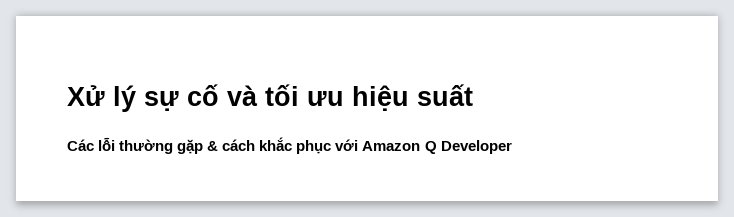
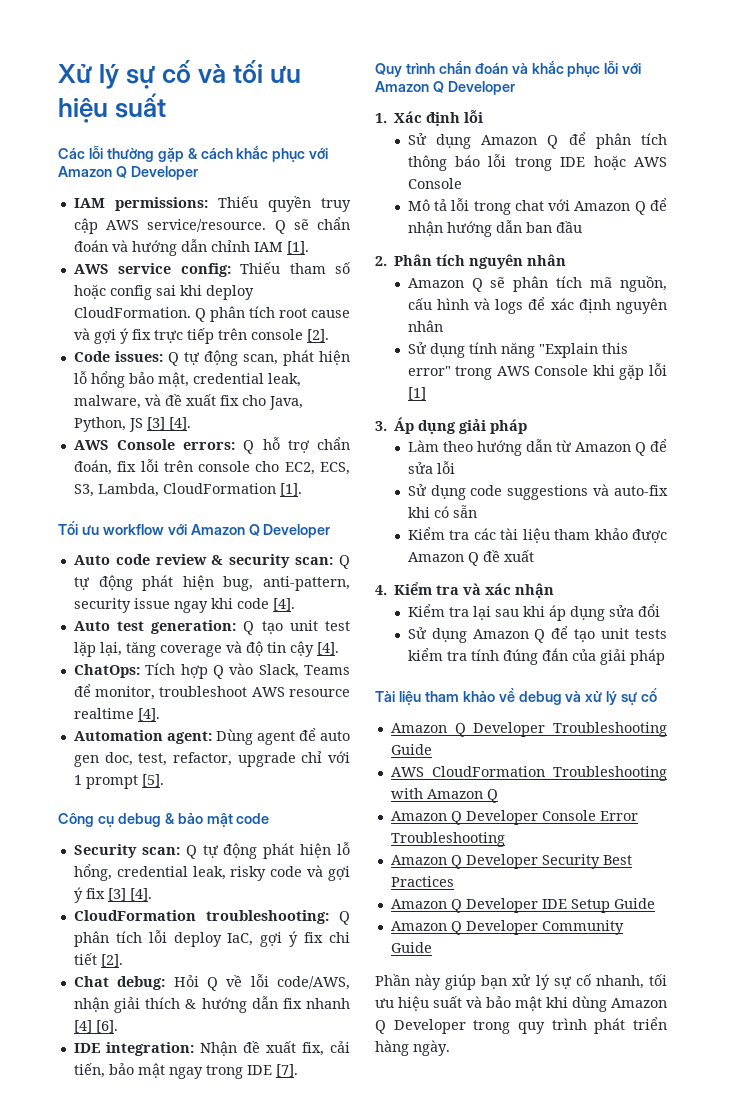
(512, 147) none -> [73,196,351,212] [73,217,350,234] [73,239,309,256] [73,262,351,277] [73,284,254,300] [73,306,350,322] [73,328,329,344] [73,350,350,366] [73,371,301,388] [73,394,303,410] [73,417,191,432] [73,437,351,454] [73,459,350,475] [73,483,302,497] [58,521,331,538] [73,554,350,569] [73,575,350,591] [73,598,295,613] [73,620,351,635] [73,641,339,657] [73,663,350,679] [73,684,350,700] [73,708,160,721] [73,728,350,745] [73,751,351,767] [73,774,164,789] [58,813,270,828] [73,842,351,859] [73,864,350,881] [73,887,152,903] [73,910,350,925] [73,930,350,947] [73,953,123,967] [73,974,350,991] [73,996,351,1013] [73,1020,118,1033] [73,1041,350,1056] [73,1063,298,1079] [375,60,642,78] [375,81,515,95] [375,110,484,126] [407,132,667,149] [407,154,667,171] [407,178,462,189] [407,198,667,215] [407,220,582,237] [375,254,567,269] [407,276,667,292] [407,297,667,314] [407,320,443,332] [407,342,628,358] [407,363,667,380] [407,387,426,400] [375,417,528,434] [407,439,667,456] [407,461,455,474] [407,484,668,500] [407,505,477,518] [407,527,667,543] [407,550,534,566] [375,582,555,598] [407,604,660,621] [407,626,667,643] [407,648,665,665] [375,688,658,706] [390,722,667,737] [390,744,432,755] [390,766,667,781] [390,788,498,803] [390,810,638,825] [390,832,505,847] [390,854,632,869] [390,876,454,887] [390,898,655,913] [390,920,624,935] [390,942,432,953] [375,974,667,990] [375,996,667,1012] [375,1017,667,1034] [375,1040,450,1056] // IAM permissions: Thiếu quyền truy cập AWS service/resource. Q sẽ chẩn đoán và hướng dẫn chỉnh IAM [1]. // AWS service config: Thiếu tham số hoặc config sai khi deploy CloudFormation. Q phân tích root cause và gợi ý fix trực tiếp trên console [2]. // Code issues: Q tự động scan, phát hiện lỗ hổng bảo mật, credential leak, malware, và đề xuất fix cho Java, Python, JS [3] [4]. // AWS Console errors: Q hỗ trợ chẩn đoán, fix lỗi trên console cho EC2, ECS, S3, Lambda, CloudFormation [1]. // Tối ưu workflow với Amazon Q Developer // Auto code review & security scan: Q tự động phát hiện bug, anti-pattern, security issue ngay khi code [4]. // Auto test generation: Q tạo unit test lặp lại, tăng coverage và độ tin cậy [4]. // ChatOps: Tích hợp Q vào Slack, Teams để monitor, troubleshoot AWS resource realtime [4]. // Automation agent: Dùng agent để auto gen doc, test, refactor, upgrade chỉ với 1 prompt [5]. // Công cụ debug & bảo mật code // Security scan: Q tự động phát hiện lỗ hổng, credential leak, risky code và gợi ý fix [3] [4]. // CloudFormation troubleshooting: Q phân tích lỗi deploy IaC, gợi ý fix chi tiết [2]. // Chat debug: Hỏi Q về lỗi code/AWS, nhận giải thích & hướng dẫn fix nhanh [4] [6]. // IDE integration: Nhận đề xuất fix, cải tiến, bảo mật ngay trong IDE [7]. // Quy trình chẩn đoán và khắc phục lỗi với Amazon Q Developer // 1. Xác định lỗi // Sử dụng Amazon Q để phân tích thông báo lỗi trong IDE hoặc AWS Console // Mô tả lỗi trong chat với Amazon Q để nhận hướng dẫn ban đầu // 2. Phân tích nguyên nhân // Amazon Q sẽ phân tích mã nguồn, cấu hình và logs để xác định nguyên nhân // Sử dụng tính năng "Explain this error" trong AWS Console khi gặp lỗi [1] // 3. Áp dụng giải pháp // Làm theo hướng dẫn từ Amazon Q để sửa lỗi // Sử dụng code suggestions và auto-fix khi có sẵn // Kiểm tra các tài liệu tham khảo được Amazon Q đề xuất // 4. Kiểm tra và xác nhận // Kiểm tra lại sau khi áp dụng sửa đổi // Sử dụng Amazon Q để tạo unit tests kiểm tra tính đúng đắn của giải pháp // Tài liệu tham khảo về debug và xử lý sự cố // Amazon Q Developer Troubleshooting Guide // AWS CloudFormation Troubleshooting with Amazon Q // Amazon Q Developer Console Error Troubleshooting // Amazon Q Developer Security Best Practices // Amazon Q Developer IDE Setup Guide // Amazon Q Developer Community Guide // Phần này giúp bạn xử lý sự cố nhanh, tối ưu hiệu suất và bảo mật khi dùng Amazon Q Developer trong quy trình phát triển hàng ngày.

